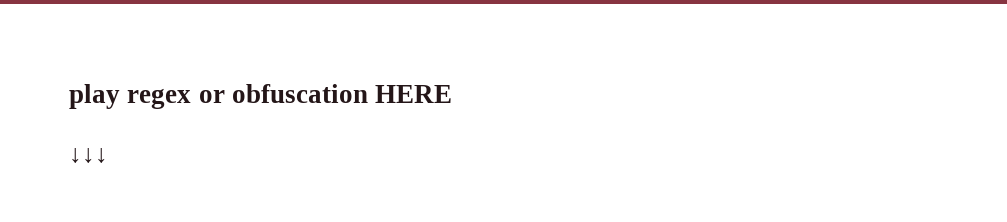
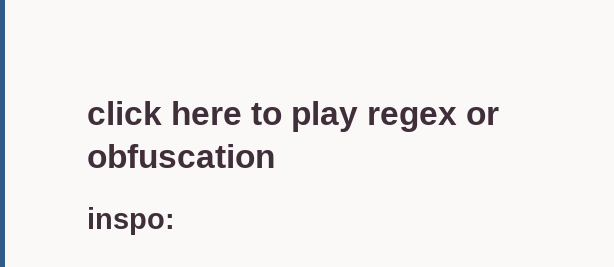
(69, 96) none -> [87,101,283,125] click here to
[375,85,453,103] [69,148,108,163] HERE // ↓↓↓ -> [87,207,175,235] // inspo:

